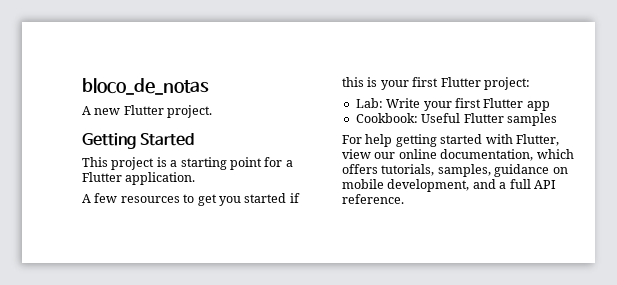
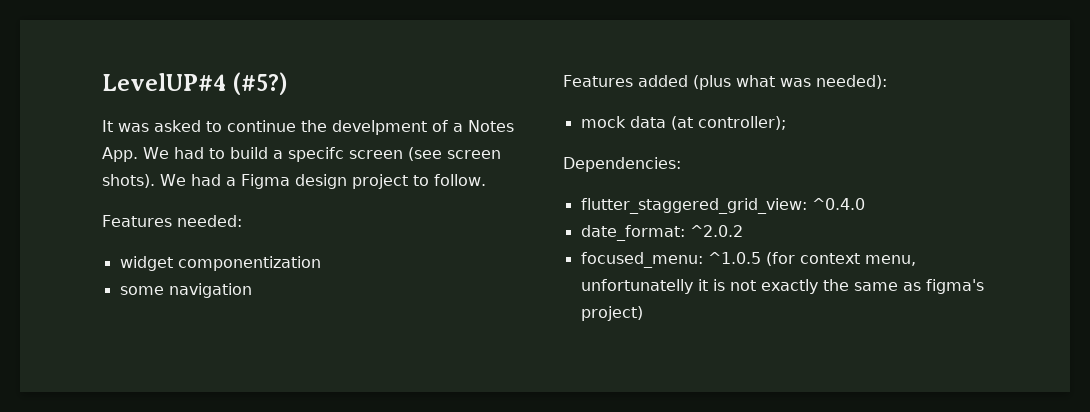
[82,78,209,95] [82,105,213,118] [82,133,195,149] [82,157,293,170] [82,172,196,185] [82,193,300,206] [342,77,530,90] [355,98,550,111] [355,113,557,126] [342,134,559,147] [342,149,574,161] [342,164,568,177] [342,179,556,192] [342,194,404,204] bloco_de_notas // A new Flutter project. // Getting Started // This project is a starting point for a Flutter application. // A few resources to get you started if this is your first Flutter project: // Lab: Write your first Flutter app // Cookbook: Useful Flutter samples // For help getting started with Flutter, view our online documentation, which offers tutorials, samples, guidance on mobile development, and a full API reference. -> [102,72,289,95] [102,120,514,135] [102,147,501,162] [102,174,486,189] [102,215,242,227] [119,256,321,271] [119,283,252,298] [563,75,887,90] [580,116,786,130] [563,157,681,172] [580,198,865,214] [580,225,743,241] [580,252,916,268] [580,279,984,294] [580,306,643,321] LevelUP#4 (#5?) // It was asked to continue the develpment of a Notes App. We had to build a specifc screen (see screen shots). We had a Figma design project to follow. // Features needed: // widget componentization // some navigation // Features added (plus what was needed): // mock data (at controller); // Dependencies: // flutter_staggered_grid_view: ^0.4.0 // date_format: ^2.0.2 // focused_menu: ^1.0.5 (for context menu, unfortunatelly it is not exactly the same as figma's project)

